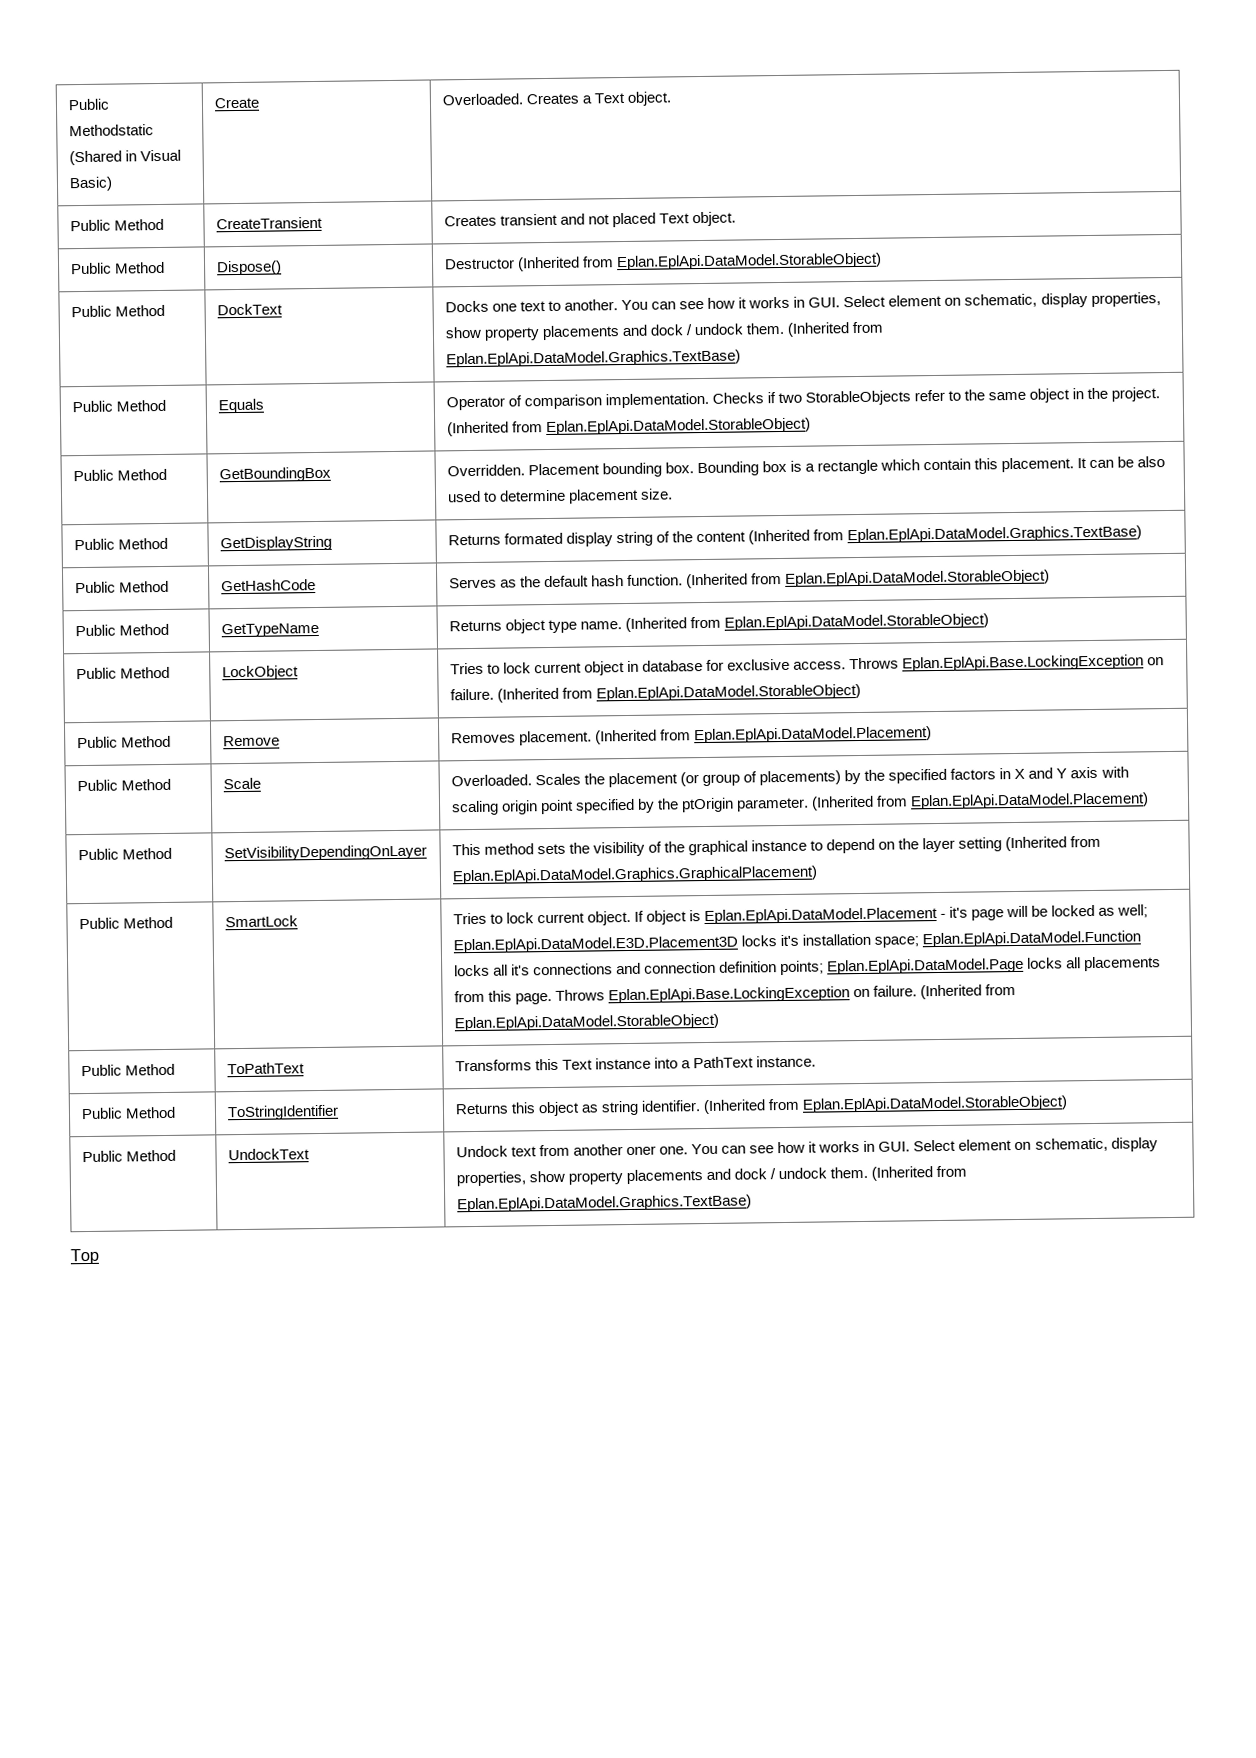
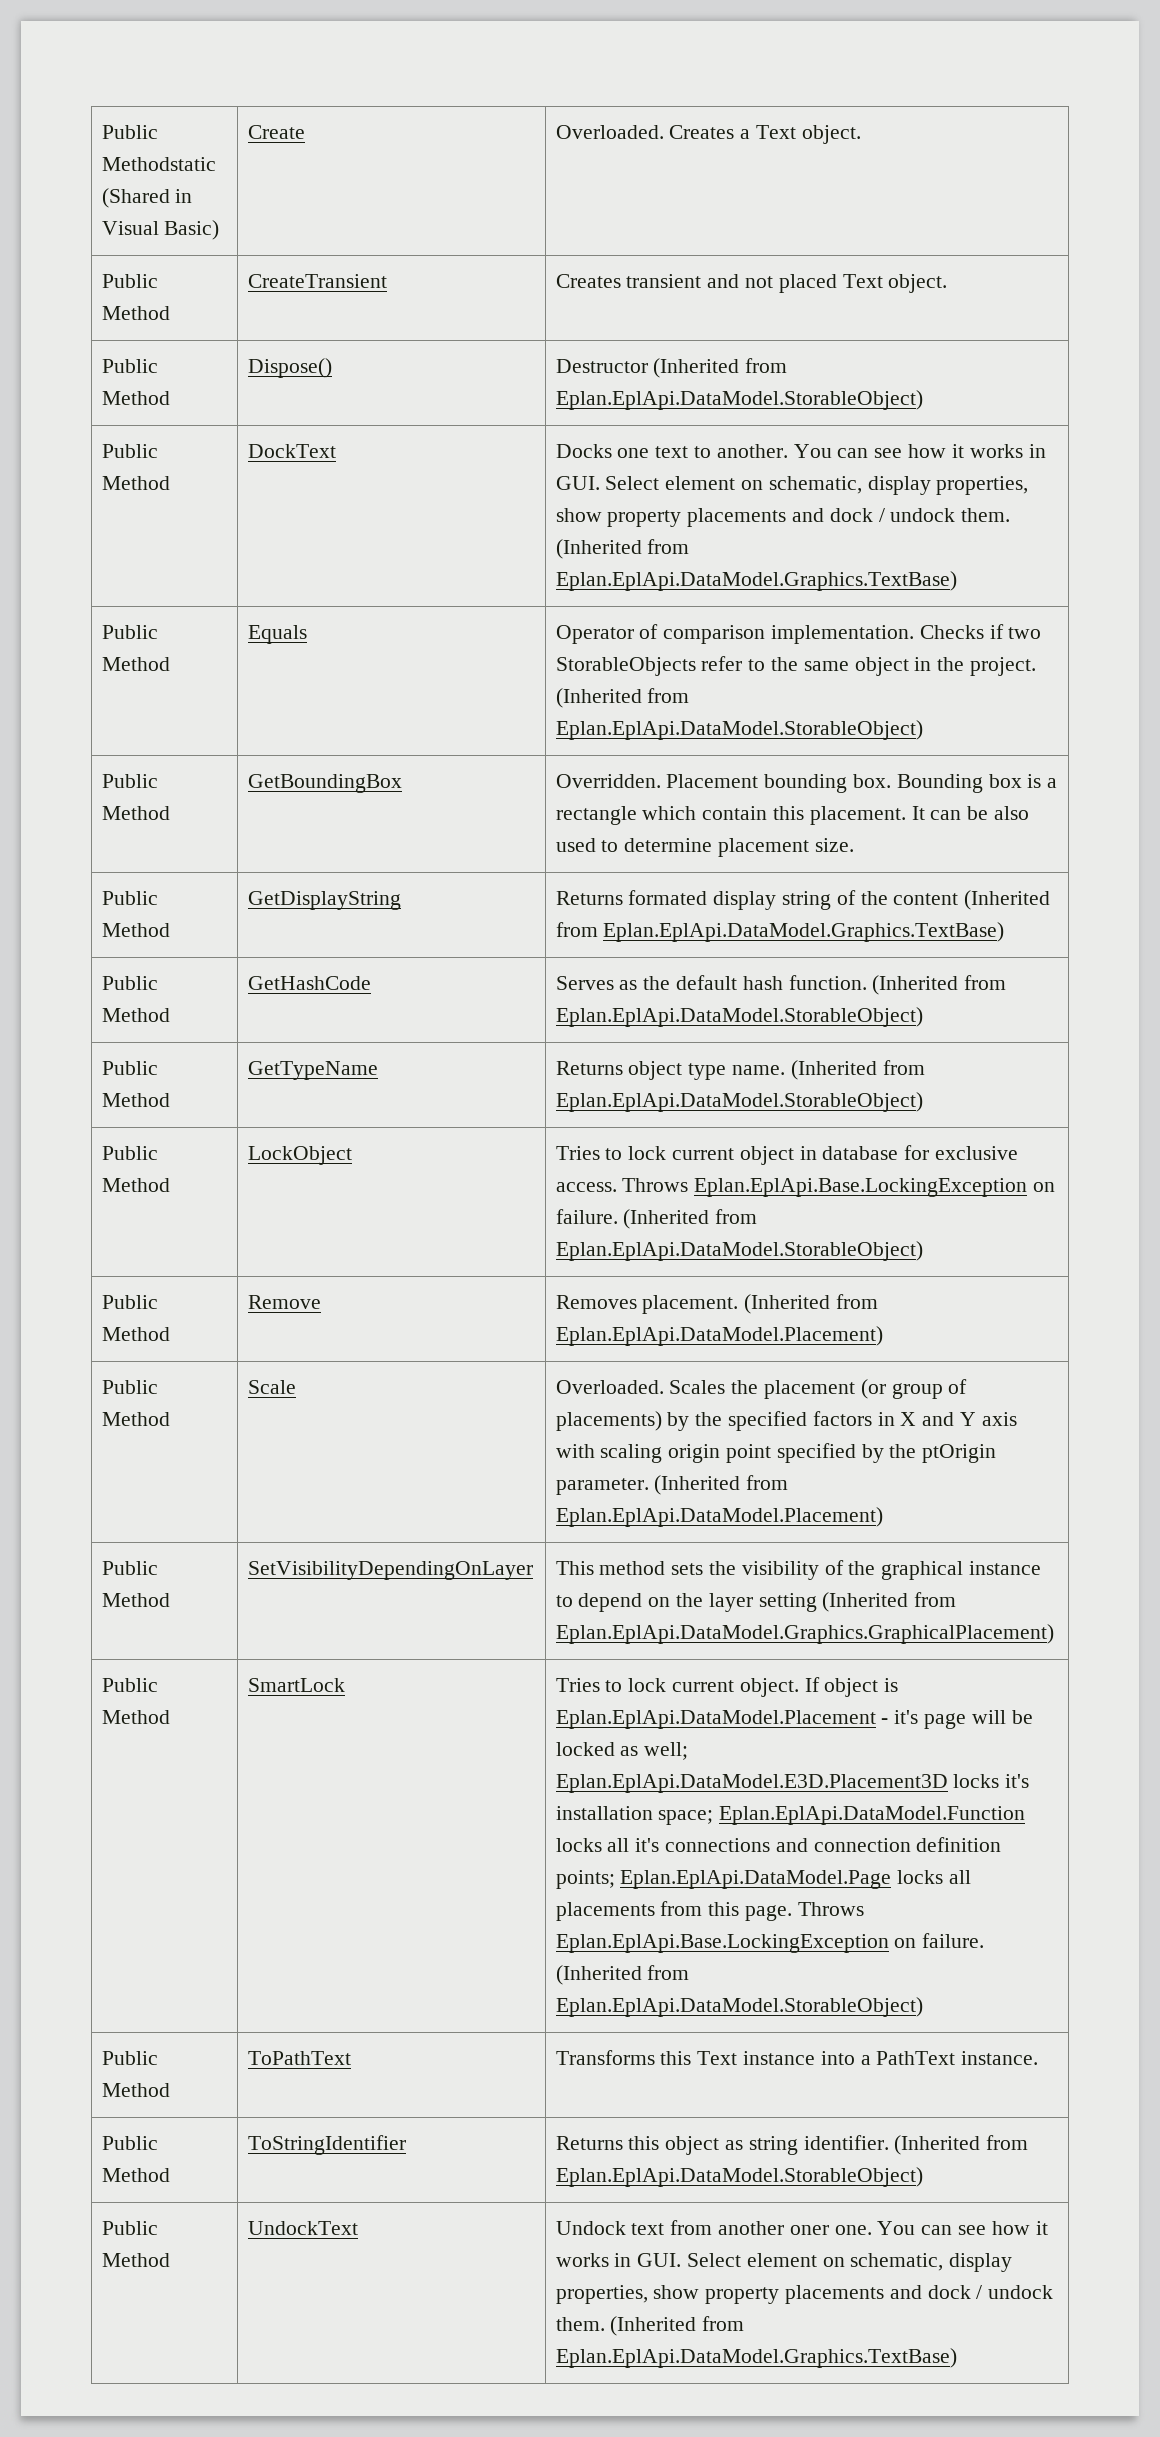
[70,1248,99,1265] // Top -> (957, 2358) none

